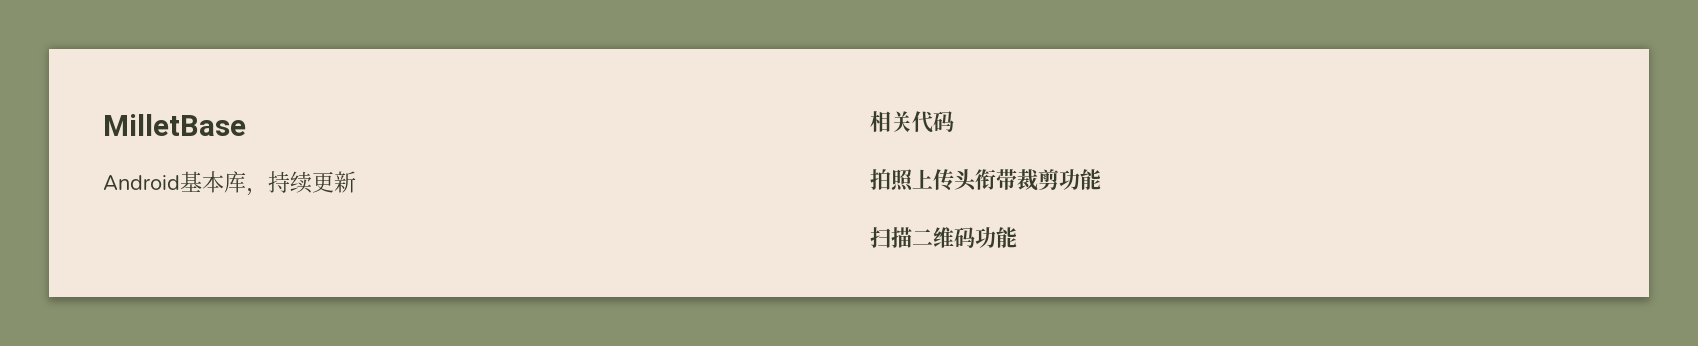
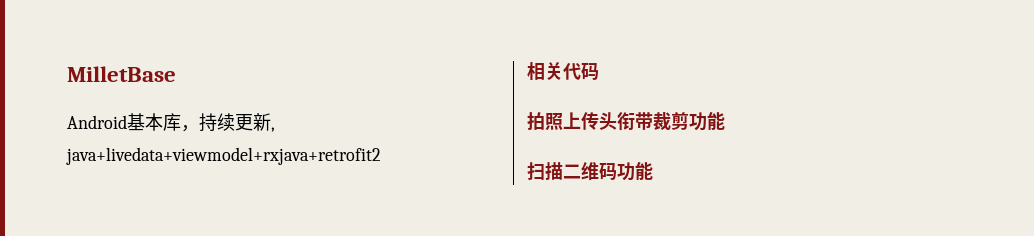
(356, 182) none -> [271,127,275,132] [66,147,381,165] , java+livedata+viewmodel+rxjava+retrofit2

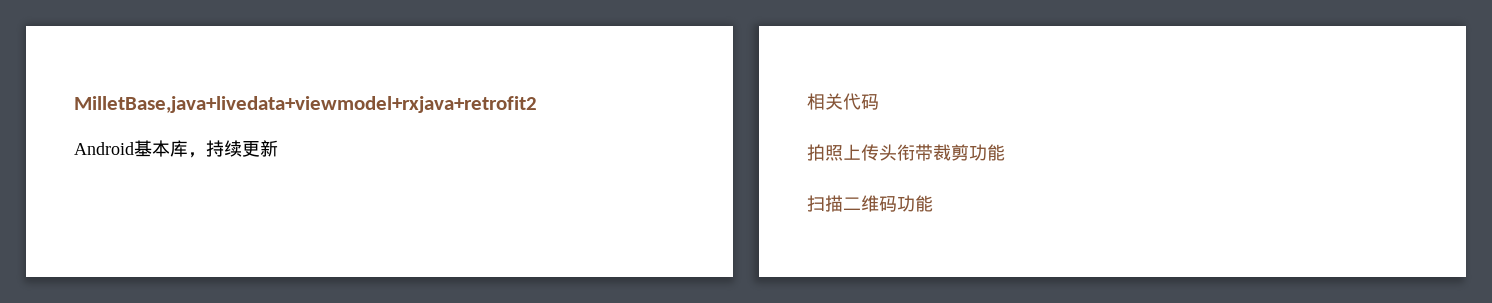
[67,66,176,82] MilletBase -> [74,96,537,113] MilletBase,java+livedata+viewmodel+rxjava+retrofit2
[271,127,275,132] [66,147,381,165] , java+livedata+viewmodel+rxjava+retrofit2 -> (278, 148) none

